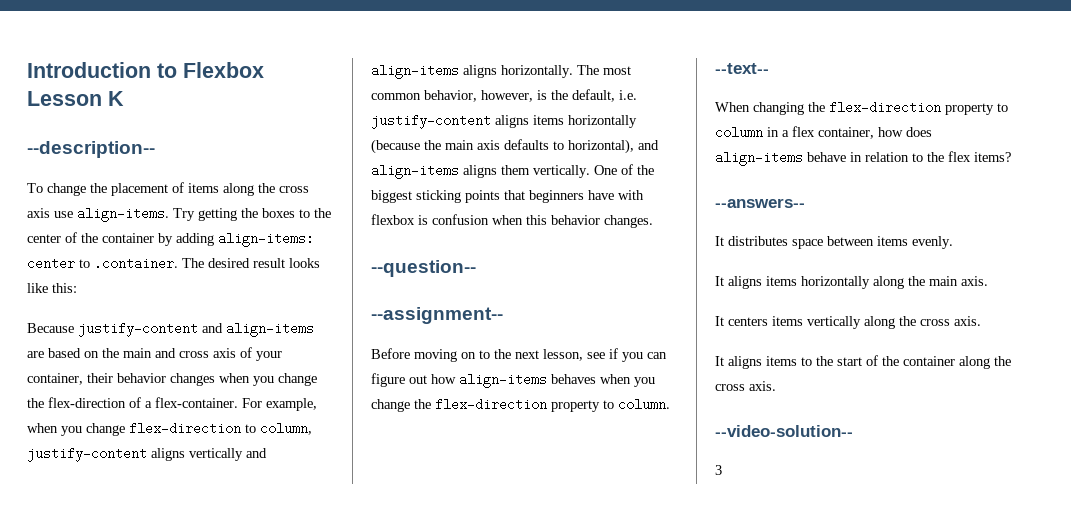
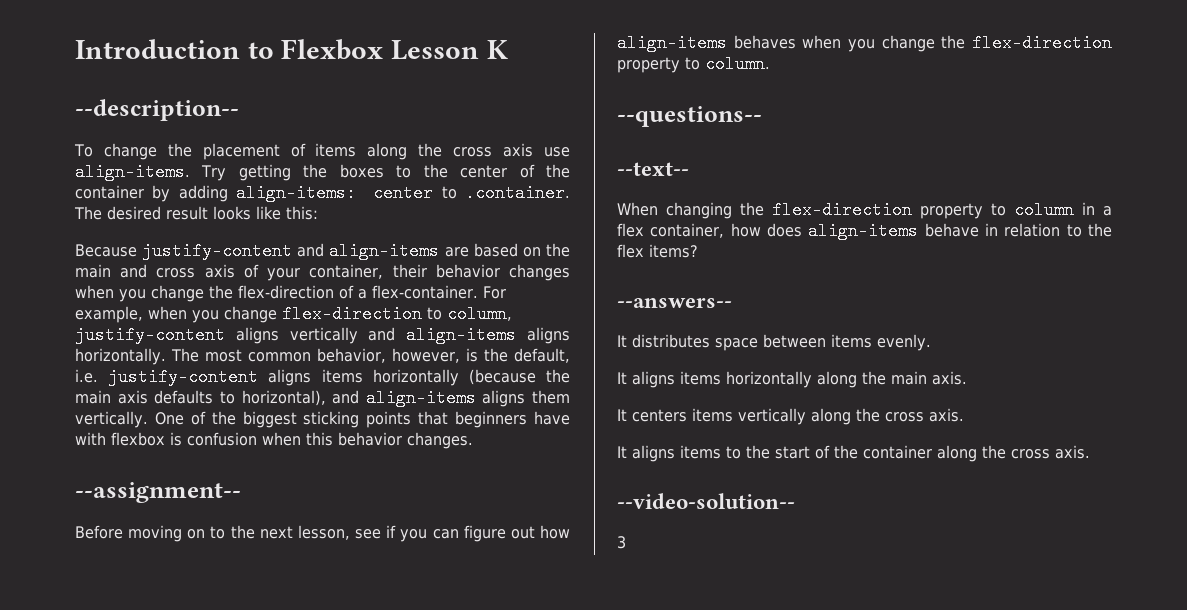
[371,260,476,277] // --question-- -> (473, 440) none
(670, 404) none -> [617,106,762,127] // --questions--

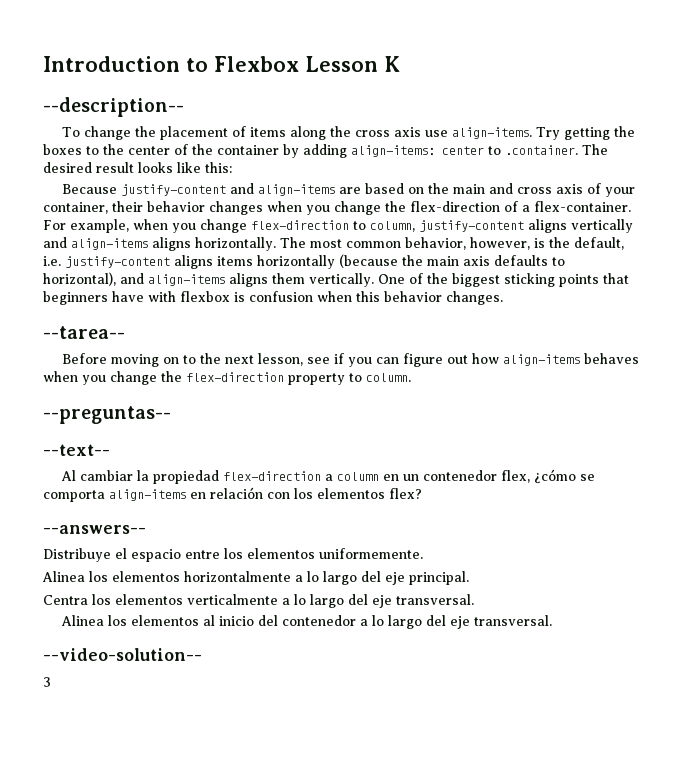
[75,482,241,503] --assignment-- -> [43,326,125,339] --tarea--
[617,106,762,127] --questions-- -> [43,406,171,424] --preguntas--
[617,201,1112,219] [617,222,1112,240] [617,244,698,258] [617,298,732,308] [617,334,931,351] [617,371,967,388] [617,408,964,425] [617,445,1090,462] When changing the flex-direction property to column in a flex container, how does align-items behave in relation to the flex items? // --answers-- // It distributes space between items evenly. // It aligns items horizontally along the main axis. // It centers items vertically along the cross axis. // It aligns items to the start of the container along the cross axis. -> [61,469,596,484] [43,487,422,502] [43,525,146,534] [43,548,423,562] [42,571,469,585] [43,594,474,608] [61,615,553,629] Al cambiar la propiedad flex-direction a column en un contenedor flex, ¿cómo se comporta align-items en relación con los elementos flex? // --answers-- // Distribuye el espacio entre los elementos uniformemente. // Alinea los elementos horizontalmente a lo largo del eje principal. // Centra los elementos verticalmente a lo largo del eje transversal. // Alinea los elementos al inicio del contenedor a lo largo del eje transversal.

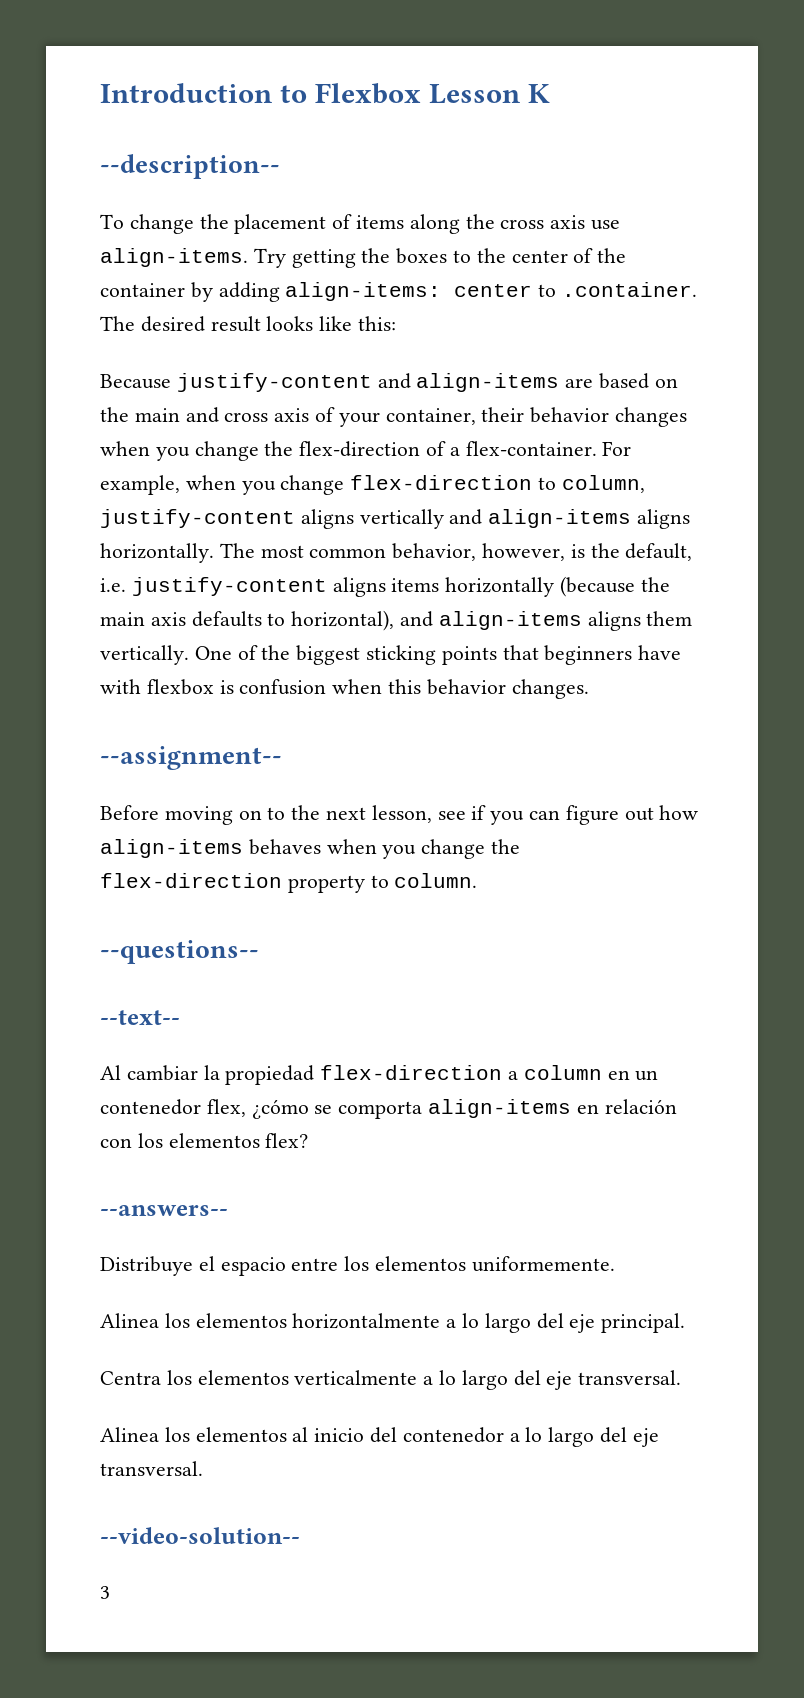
[43,326,125,339] --tarea-- -> [100,746,282,770] --assignment--
[43,406,171,424] --preguntas-- -> [100,940,259,964] --questions--

